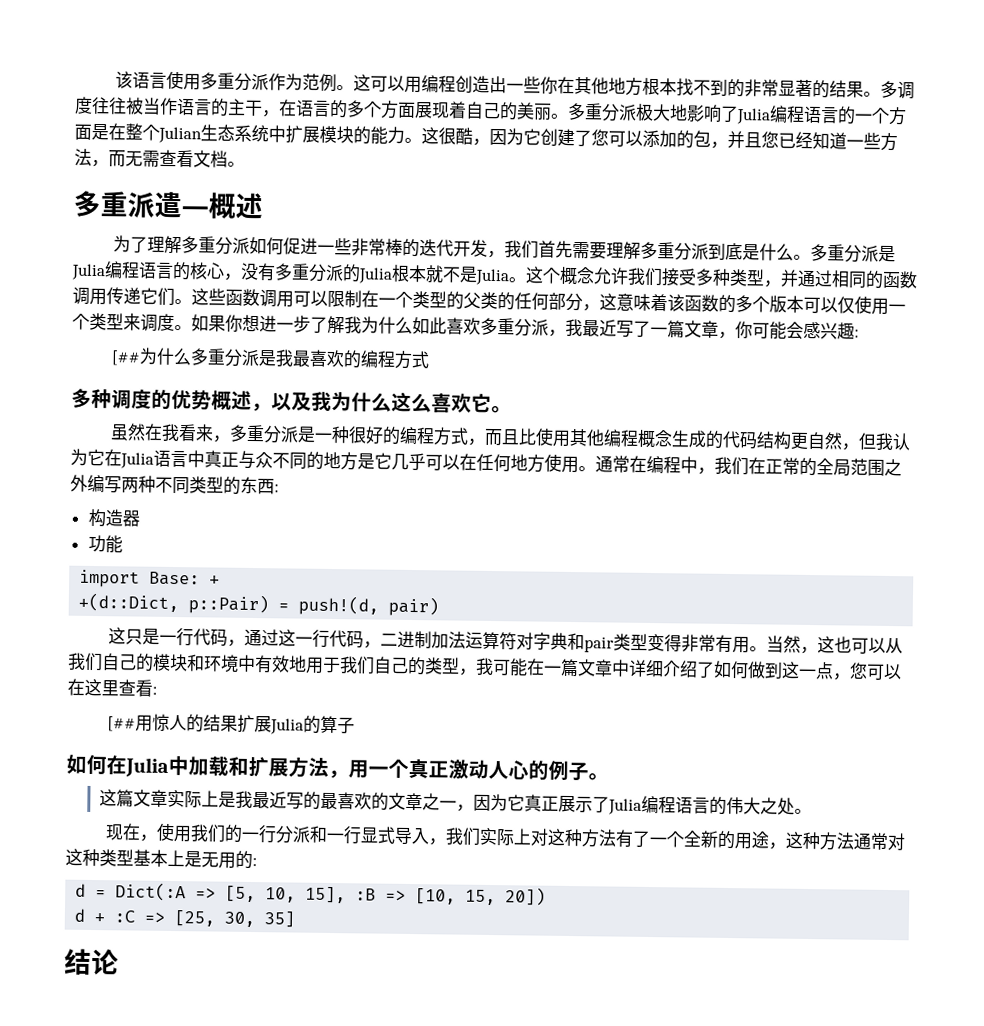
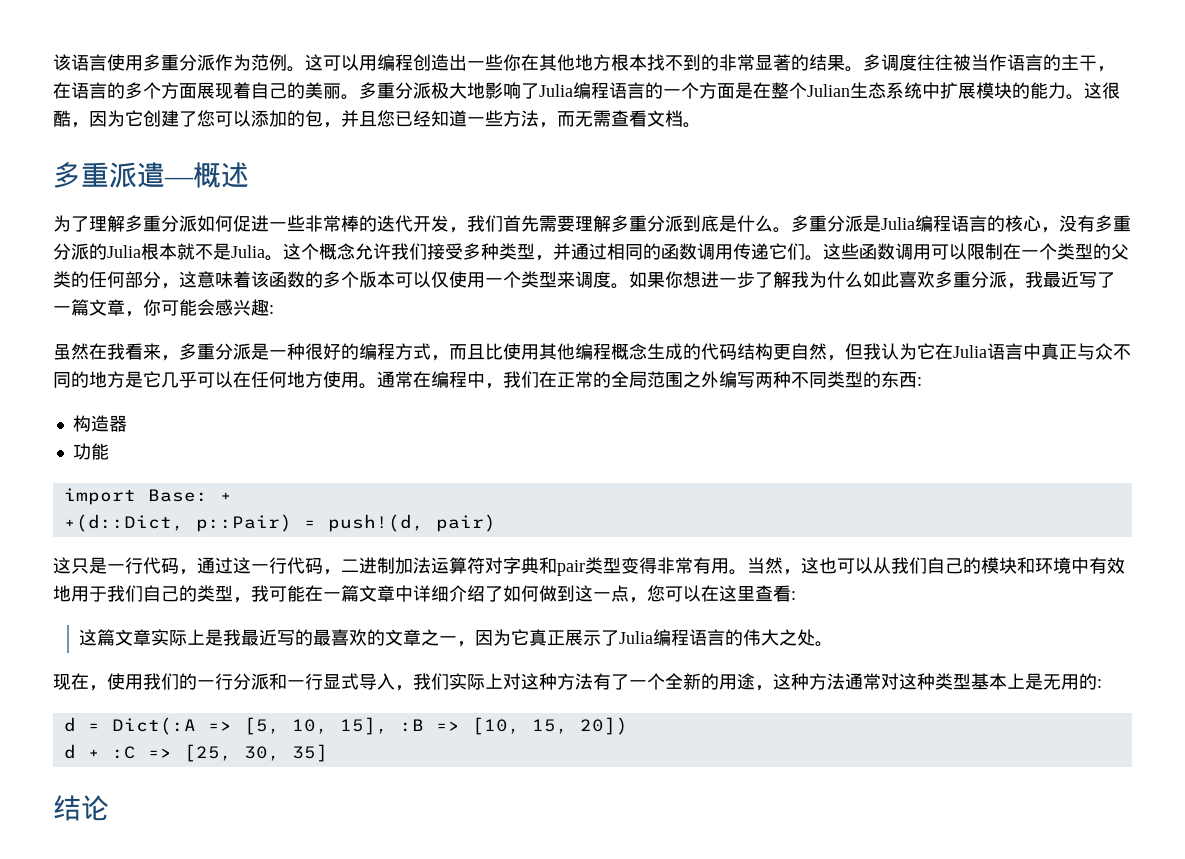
[111,347,431,369] [71,388,512,414] // [##为什么多重分派是我最喜欢的编程方式 // 多种调度的优势概述，以及我为什么这么喜欢它。 -> (274, 309) none
[107,713,356,735] [66,754,609,782] // [##用惊人的结果扩展Julia的算子 // 如何在Julia中加载和扩展方法，用一个真正激动人心的例子。 -> (796, 595) none

